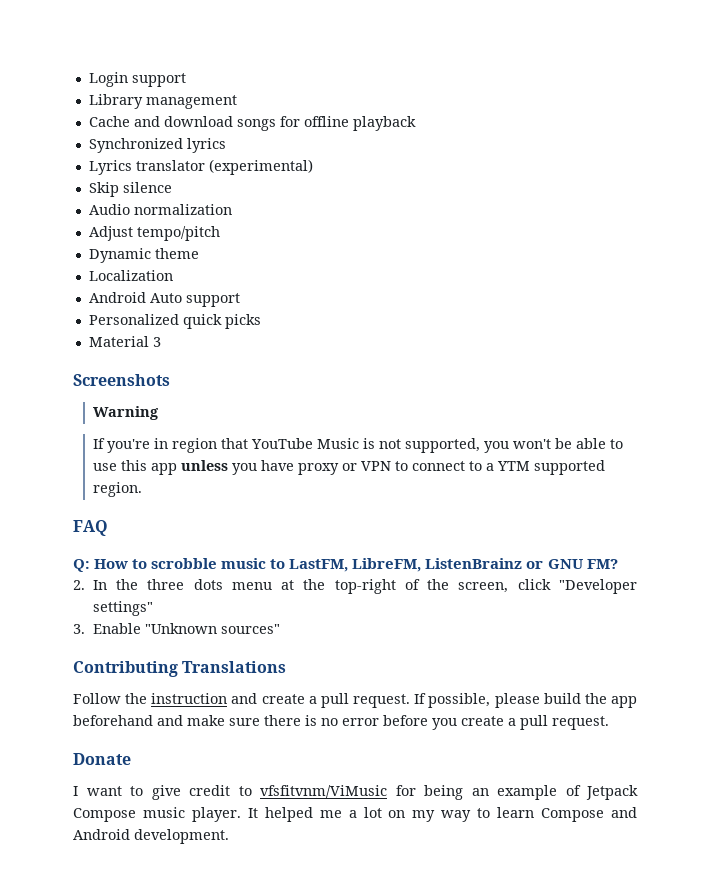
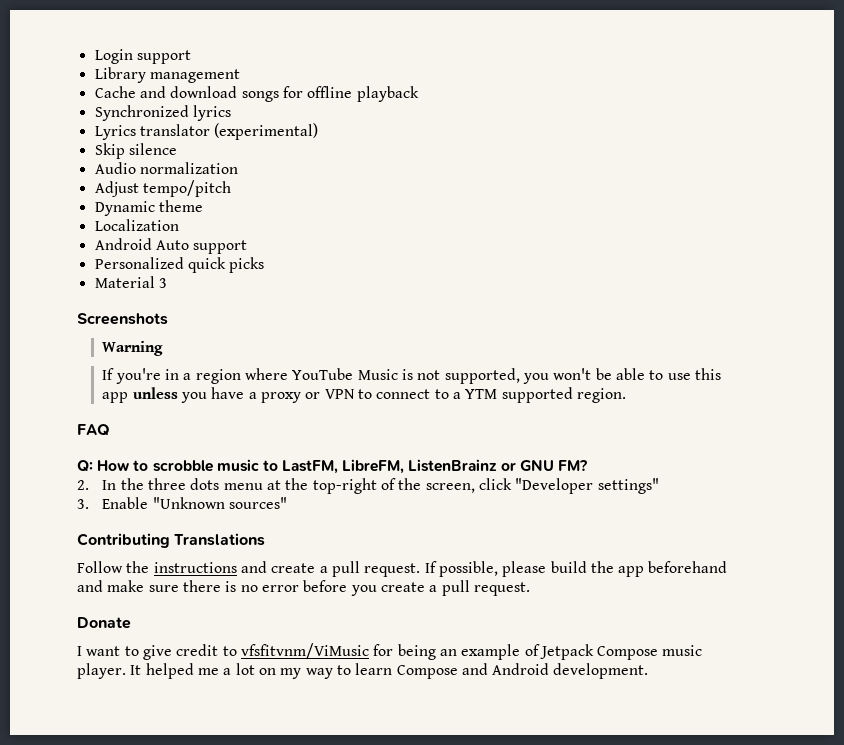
[171,438,248,453] region that -> [183,368,288,384] a region where
(294, 465) none -> [248,392,257,399] a
[151,693,228,704] instruction -> [153,562,237,573] instructions

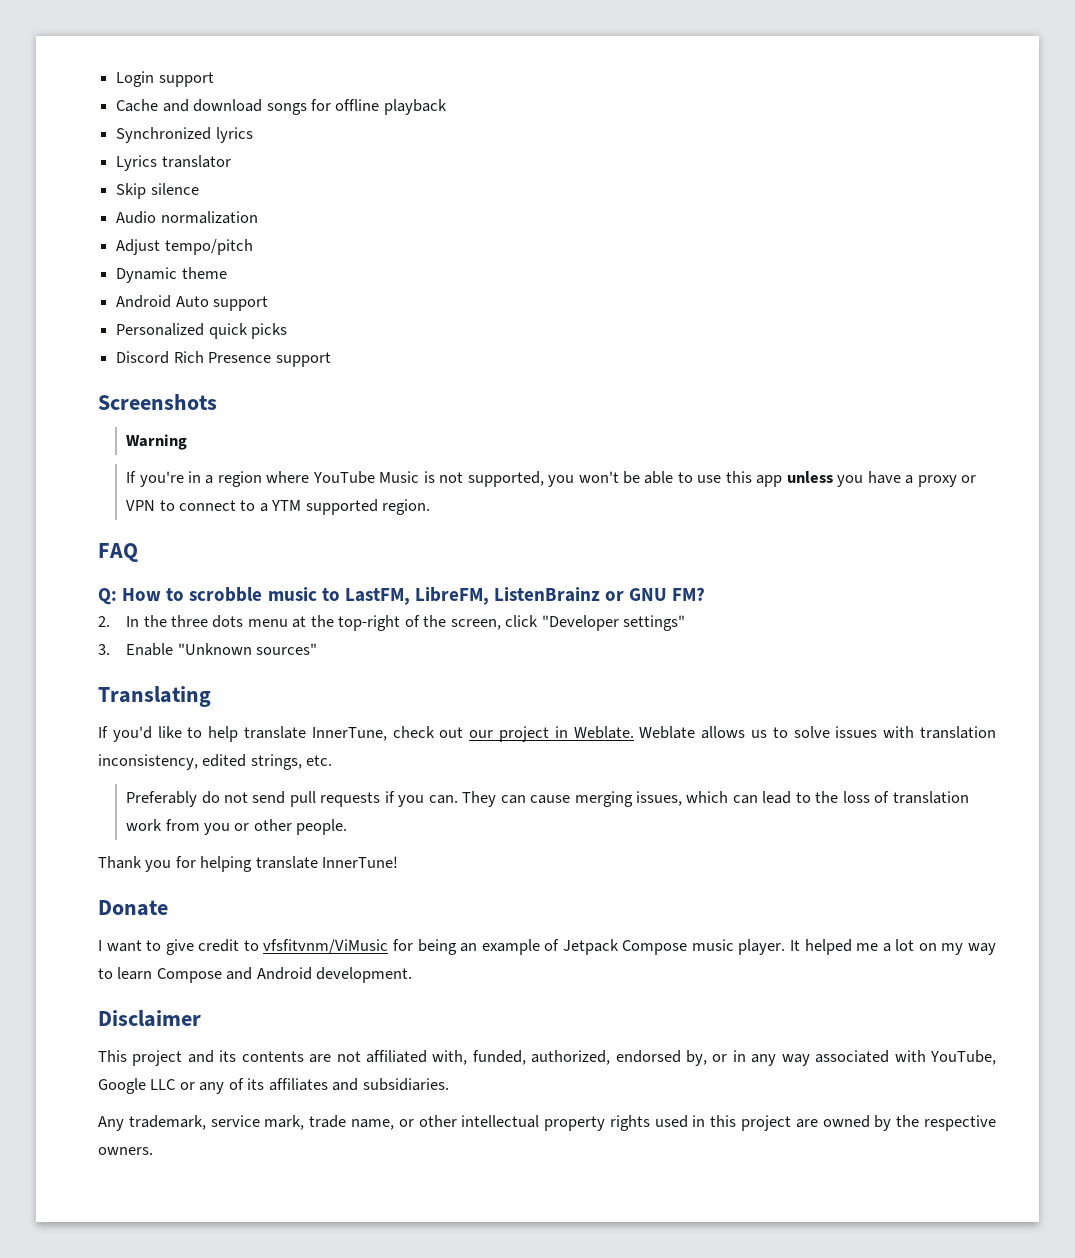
[94,67,240,83] // Library management -> (214, 79) none
[214,123,319,140] (experimental) -> (231, 161) none
[94,219,179,231] // Localization -> (227, 273) none
[94,276,167,288] Material 3 -> [116,351,331,367] Discord Rich Presence support
[77,533,266,548] [77,561,728,577] [77,580,530,596] Contributing Translations // Follow the instructions and create a pull request. If possible, please build the app beforehand and make sure there is no error before you create a pull request. -> [98,686,211,707] [98,726,996,742] [98,754,333,770] [126,791,969,807] [126,819,348,835] [98,856,399,872] Translating // If you'd like to help translate InnerTune, check out our project in Weblate. Weblate allows us to solve issues with translation inconsistency, edited strings, etc. // Preferably do not send pull requests if you can. They can cause merging issues, which can lead to the loss of translation work from you or other people. // Thank you for helping translate InnerTune!
(649, 671) none -> [98,1010,201,1027] [98,1050,997,1066] [98,1078,449,1094] [98,1115,996,1131] [98,1147,153,1155] // Disclaimer // This project and its contents are not affiliated with, funded, authorized, endorsed by, or in any way associated with YouTube, Google LLC or any of its affiliates and subsidiaries. // Any trademark, service mark, trade name, or other intellectual property rights used in this project are owned by the respective owners.

